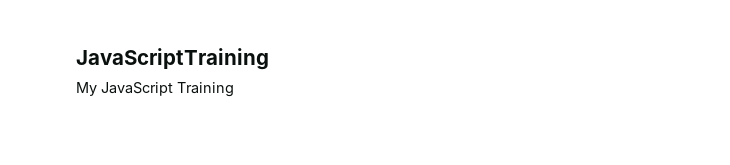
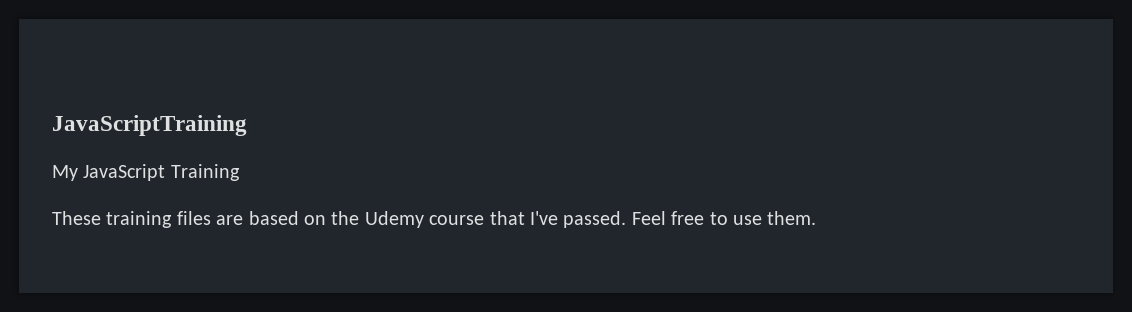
(234, 89) none -> [52,211,817,228] // These training files are based on the Udemy course that I've passed. Feel free to use them.

